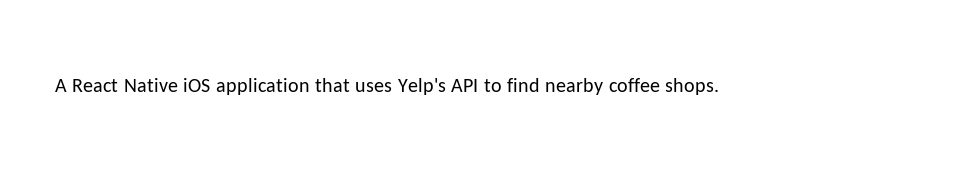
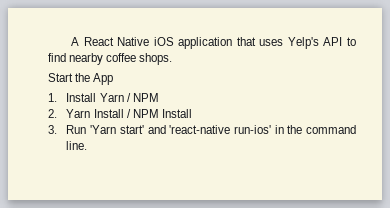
(720, 86) none -> [48,73,114,85] [48,93,159,102] [48,109,192,118] [48,125,356,134] [66,141,88,150] // Start the App // 1. Install Yarn / NPM // 2. Yarn Install / NPM Install // 3. Run 'Yarn start' and 'react-native run-ios' in the command line.

